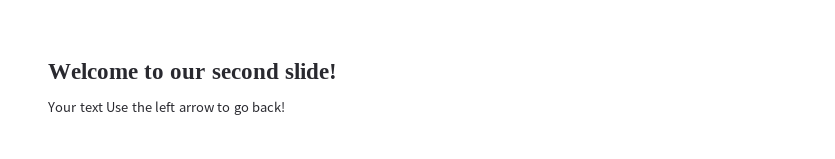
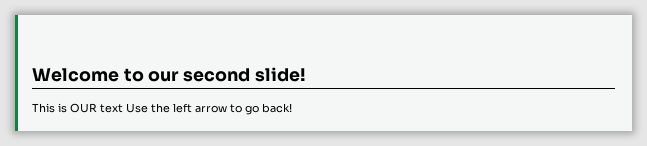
[47,102,77,112] Your -> [32,103,97,113] This is OUR

